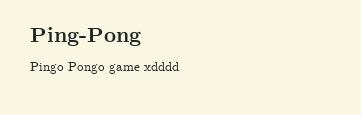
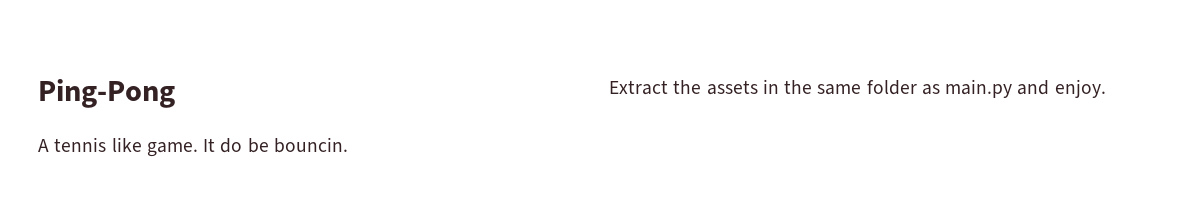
[30,62,179,74] Pingo Pongo game xdddd -> [38,137,348,157] [609,79,1106,98] A tennis like game. It do be bouncin. // Extract the assets in the same folder as main.py and enjoy.

